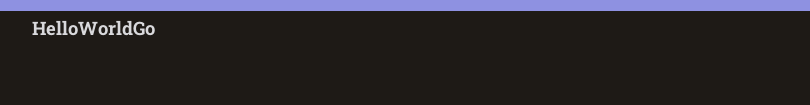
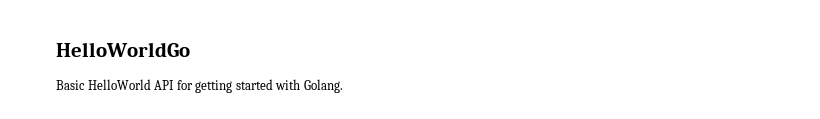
(155, 28) none -> [56,79,343,93] // Basic HelloWorld API for getting started with Golang.

